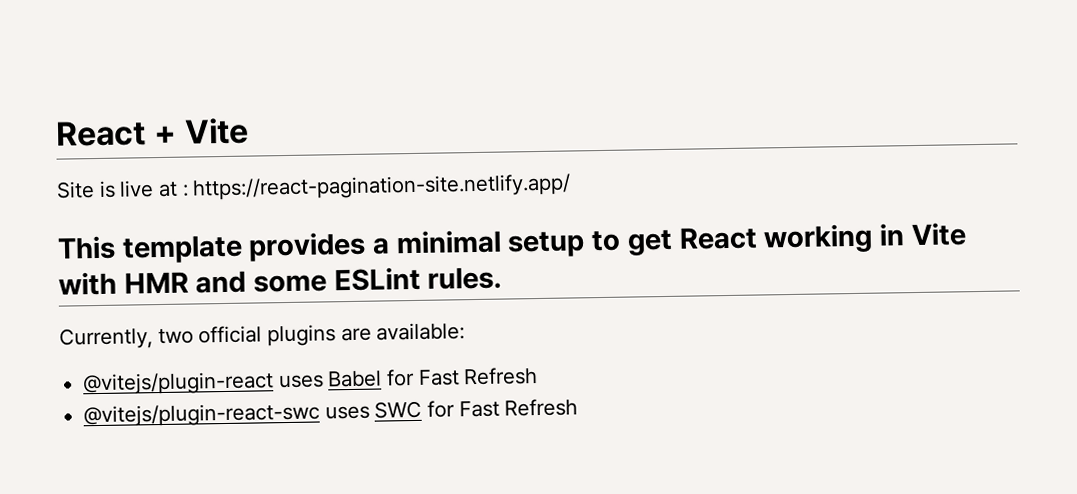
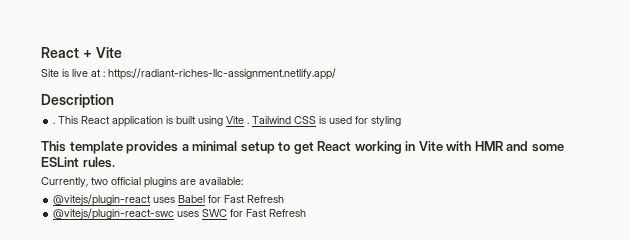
[192,173,572,201] https://react-pagination-site.netlify.app/ -> [108,68,336,80] [41,94,114,108] [53,116,402,127] https://radiant-riches-llc-assignment.netlify.app/ // Description // . This React application is built using Vite . Tailwind CSS is used for styling

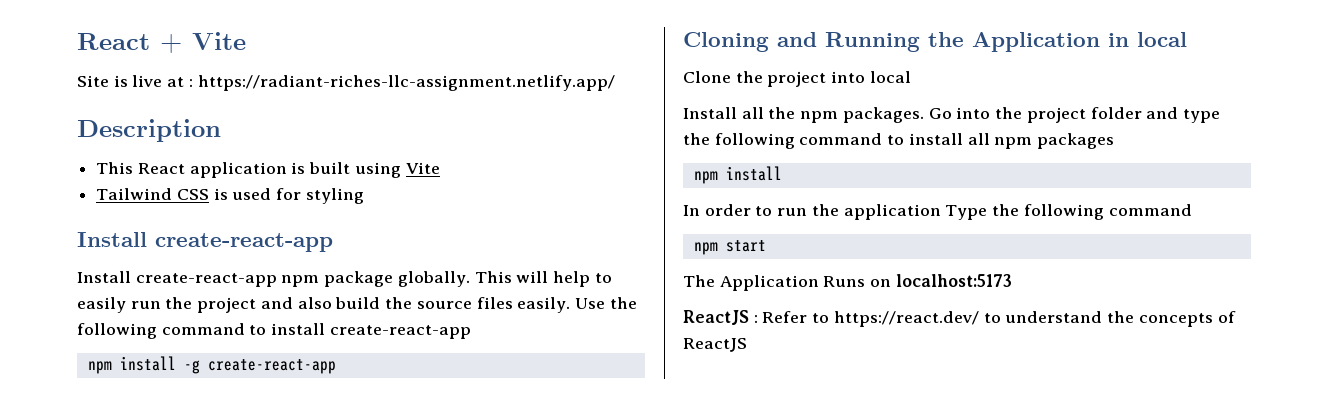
[53,122,56,124] . -> (221, 130) none
[247,122,250,124] . -> (440, 168) //
[41,141,564,154] [41,157,115,168] [41,177,243,188] [53,194,285,206] [53,208,307,220] This template provides a minimal setup to get React working in Vite with HMR and some ESLint rules. // Currently, two official plugins are available: // @vitejs/plugin-react uses Babel for Fast Refresh // @vitejs/plugin-react-swc uses SWC for Fast Refresh -> [77,232,333,252] [77,271,612,287] [77,297,637,313] [77,323,471,339] [87,356,336,374] [683,32,1187,52] [683,71,911,87] [683,107,1220,123] [683,133,1115,149] [693,166,782,184] [683,204,1192,220] [693,240,766,255] [683,274,1012,291] [683,310,1236,327] [683,338,747,352] Install create-react-app // Install create-react-app npm package globally. This will help to easily run the project and also build the source files easily. Use the following command to install create-react-app // npm install -g create-react-app // Cloning and Running the Application in local // Clone the project into local // Install all the npm packages. Go into the project folder and type the following command to install all npm packages // npm install // In order to run the application Type the following command // npm start // The Application Runs on localhost:5173 // ReactJS : Refer to https://react.dev/ to understand the concepts of ReactJS

